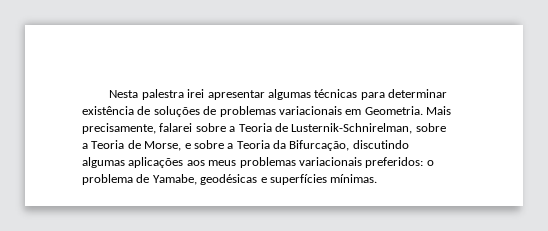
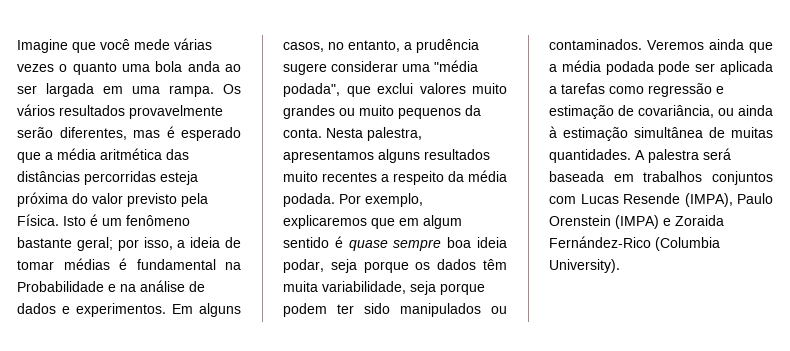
[109,89,448,100] [82,106,451,117] [82,123,446,134] [82,140,409,151] [82,157,434,168] [82,174,378,185] Nesta palestra irei apresentar algumas técnicas para determinar existência de soluções de problemas variacionais em Geometria. Mais precisamente, falarei sobre a Teoria de Lusternik-Schnirelman, sobre a Teoria de Morse, e sobre a Teoria da Bifurcação, discutindo algumas aplicações aos meus problemas variacionais preferidos: o problema de Yamabe, geodésicas e superfícies mínimas. -> [17,38,212,53] [17,61,242,75] [17,83,241,97] [17,104,223,119] [17,126,241,141] [17,148,189,163] [17,171,198,185] [17,192,208,207] [17,214,190,226] [17,237,242,251] [17,258,241,270] [17,280,205,292] [17,303,241,317] [283,39,479,53] [283,60,478,75] [283,83,507,97] [283,105,481,119] [283,127,422,141] [283,149,490,163] [283,170,507,185] [283,193,423,207] [283,215,462,229] [283,236,507,251] [283,259,507,273] [283,281,485,295] [283,303,507,317] [549,39,773,53] [549,60,773,75] [549,83,724,97] [549,105,773,119] [549,126,773,141] [549,148,731,163] [549,171,773,185] [549,193,773,207] [549,215,724,229] [549,236,720,251] [549,259,620,273] Imagine que você mede várias vezes o quanto uma bola anda ao ser largada em uma rampa. Os vários resultados provavelmente serão diferentes, mas é esperado que a média aritmética das distâncias percorridas esteja próxima do valor previsto pela Física. Isto é um fenômeno bastante geral; por isso, a ideia de tomar médias é fundamental na Probabilidade e na análise de dados e experimentos. Em alguns casos, no entanto, a prudência sugere considerar uma "média podada", que exclui valores muito grandes ou muito pequenos da conta. Nesta palestra, apresentamos alguns resultados muito recentes a respeito da média podada. Por exemplo, explicaremos que em algum sentido é quase sempre boa ideia podar, seja porque os dados têm muita variabilidade, seja porque podem ter sido manipulados ou contaminados. Veremos ainda que a média podada pode ser aplicada a tarefas como regressão e estimação de covariância, ou ainda à estimação simultânea de muitas quantidades. A palestra será baseada em trabalhos conjuntos com Lucas Resende (IMPA), Paulo Orenstein (IMPA) e Zoraida Fernández-Rico (Columbia University).

